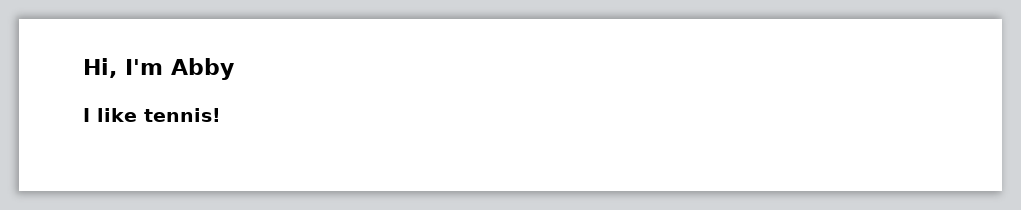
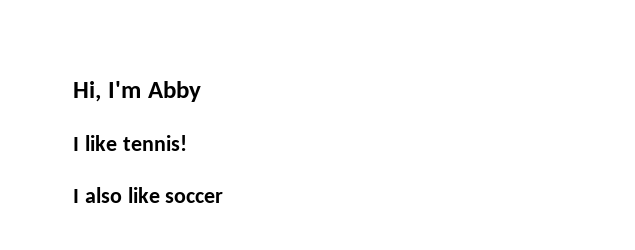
(221, 115) none -> [73,187,224,203] // I also like soccer

